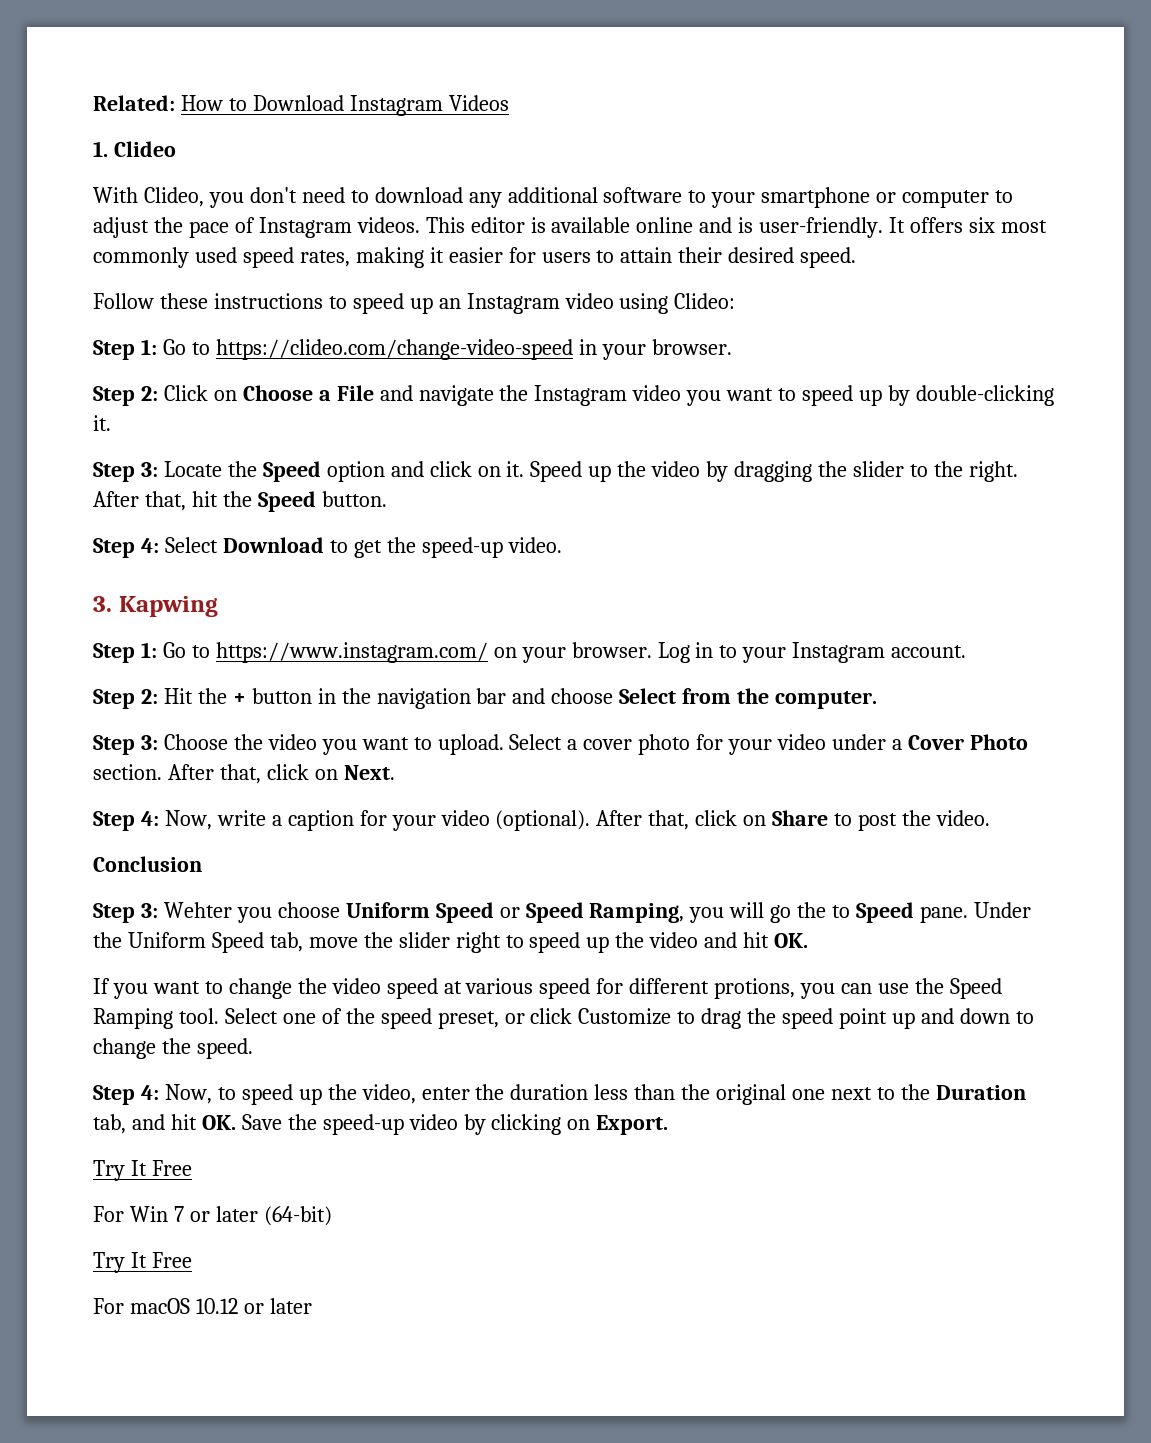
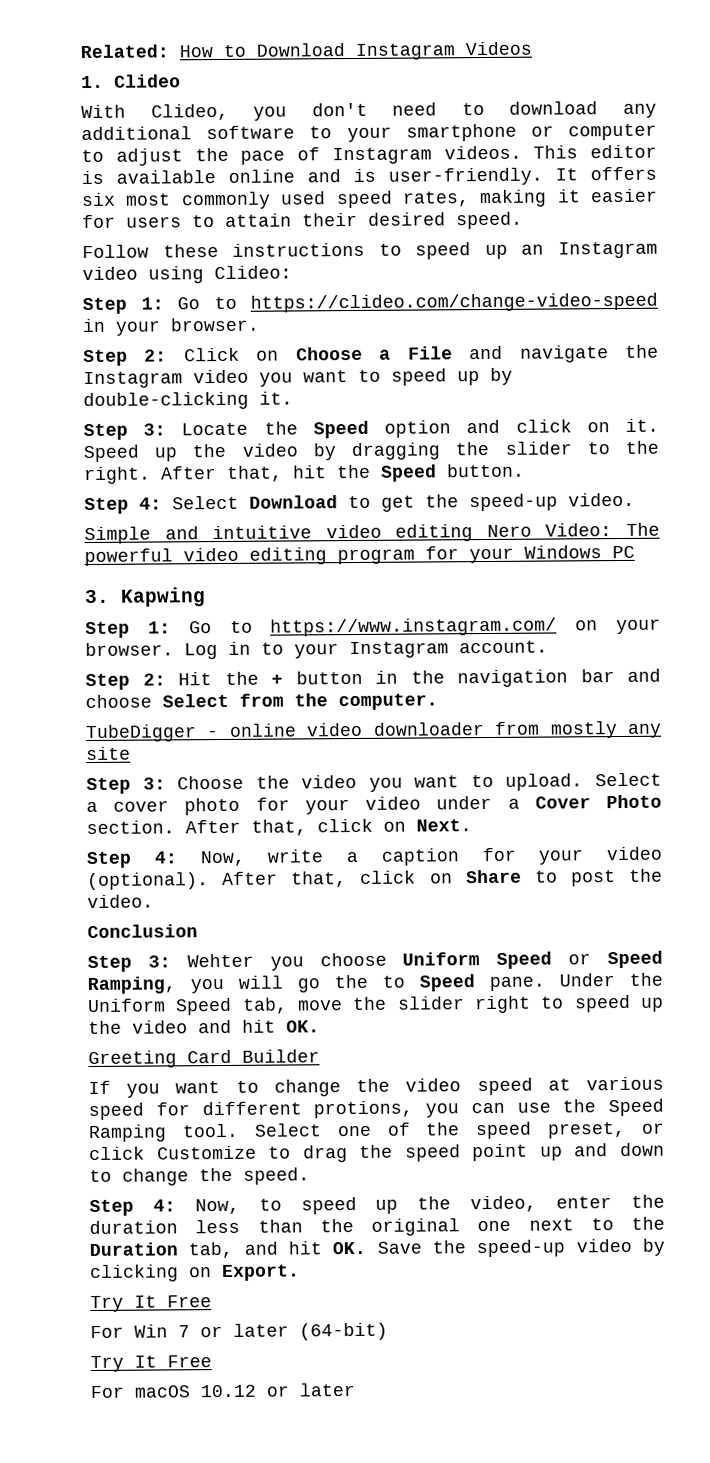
(562, 545) none -> [84,522,660,545] [84,545,635,567] // Simple and intuitive video editing Nero Video: The powerful video editing program for your Windows PC
(878, 700) none -> [85,721,663,743] [86,746,131,761] // TubeDigger - online video downloader from mostly any site
(809, 940) none -> [88,1049,320,1069] // Greeting Card Builder

